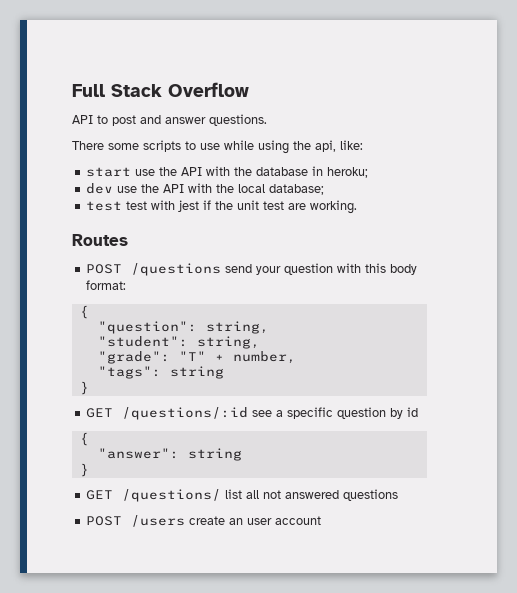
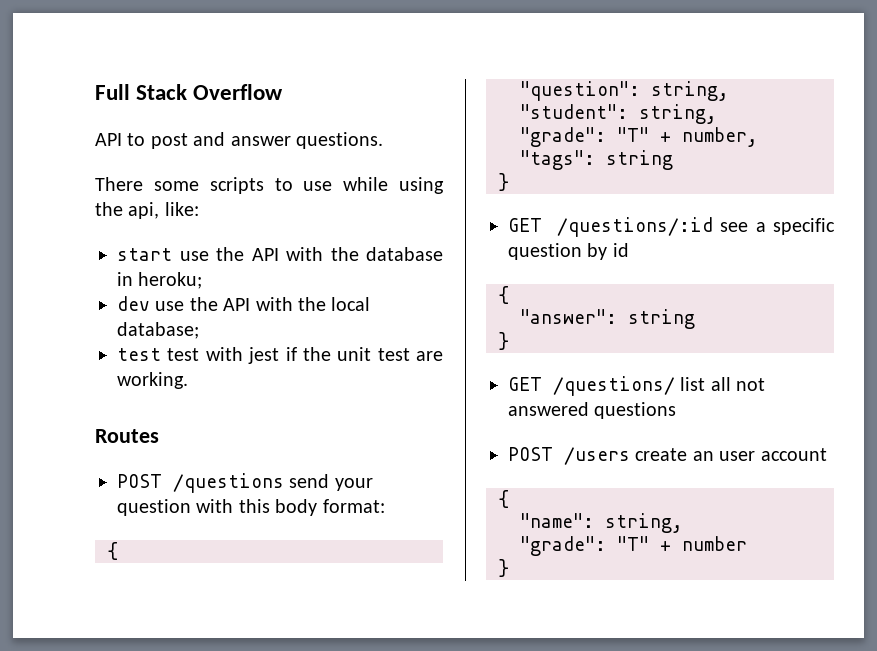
(322, 520) none -> [498,490,509,508] [520,513,683,533] [520,536,747,556] [498,559,509,577] // { // "name": string, // "grade": "T" + number // }

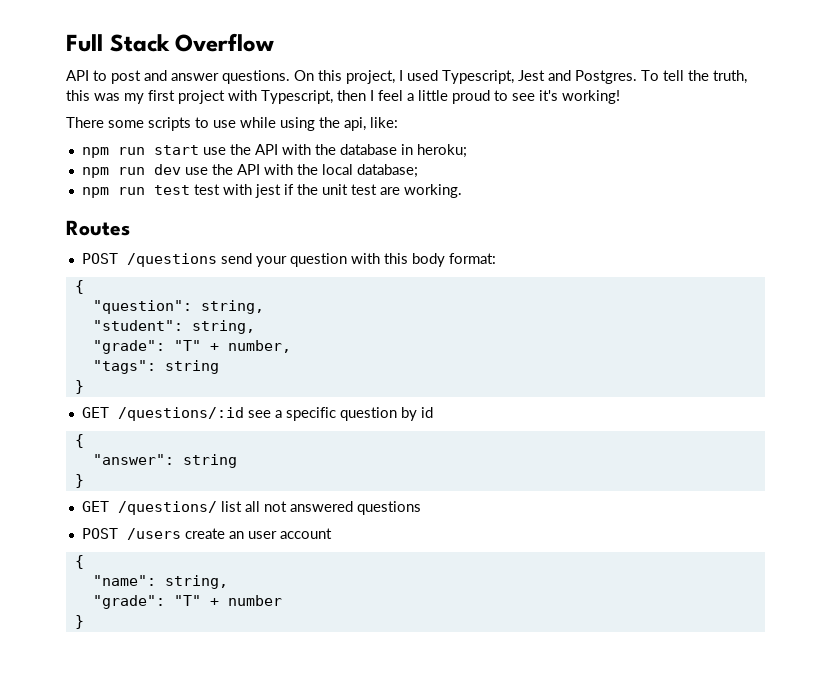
(383, 140) none -> [294,70,747,84] [66,90,620,104] On this project, I used Typescript, Jest and Postgres. To tell the truth, this was my first project with Typescript, then I feel a little proud to see it's working!
(199, 209) none -> [81,147,145,158] npm run
(203, 280) none -> [81,167,145,178] npm run
(199, 330) none -> [81,187,145,198] npm run

